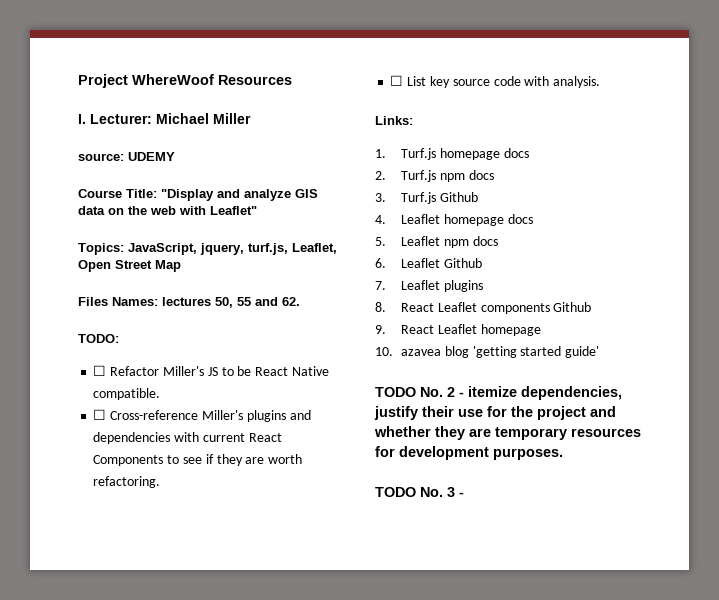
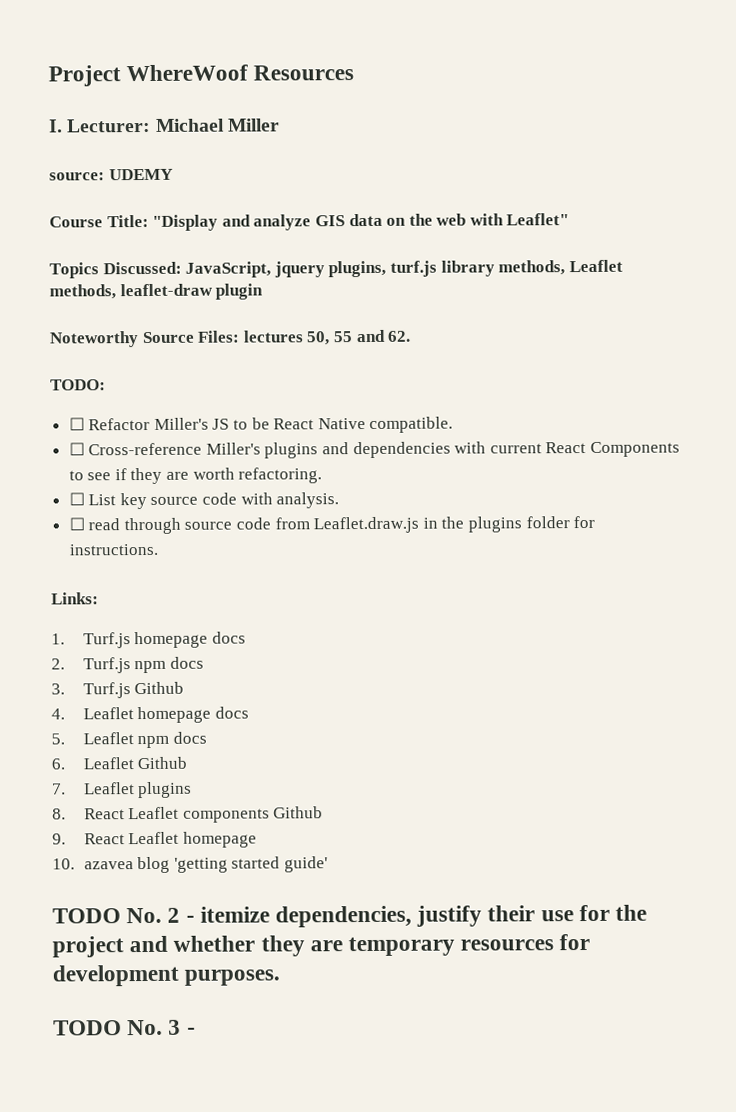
[78,243,337,255] [78,260,181,272] [78,297,158,306] Topics: JavaScript, jquery, turf.js, Leaflet, Open Street Map // Files Names: -> [49,259,623,279] [49,283,264,300] [49,330,241,348] Topics Discussed: JavaScript, jquery plugins, turf.js library methods, Leaflet methods, leaflet-draw plugin // Noteworthy Source Files:
(601, 82) none -> [68,515,596,535] [68,543,158,556] // ☐ read through source code from Leaflet.draw.js in the plugins folder for instructions.

